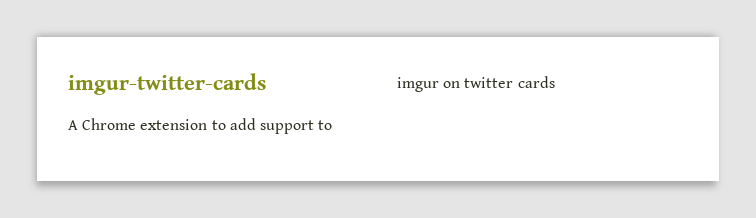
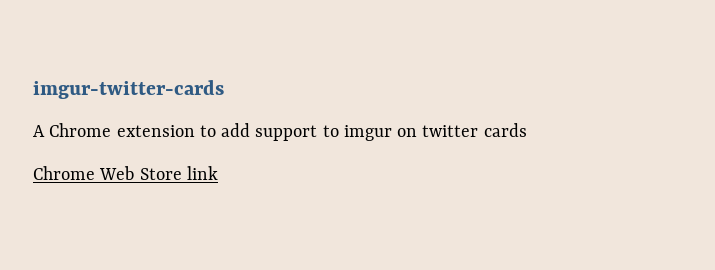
(555, 82) none -> [33,166,218,180] // Chrome Web Store link

